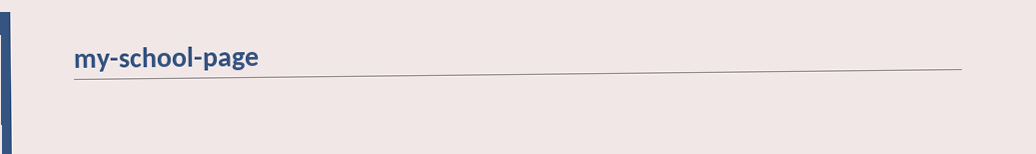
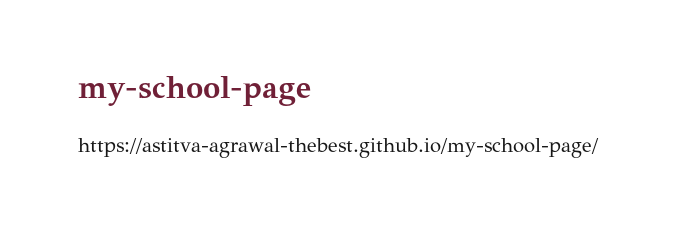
(259, 58) none -> [78,138,599,158] // https://astitva-agrawal-thebest.github.io/my-school-page/

